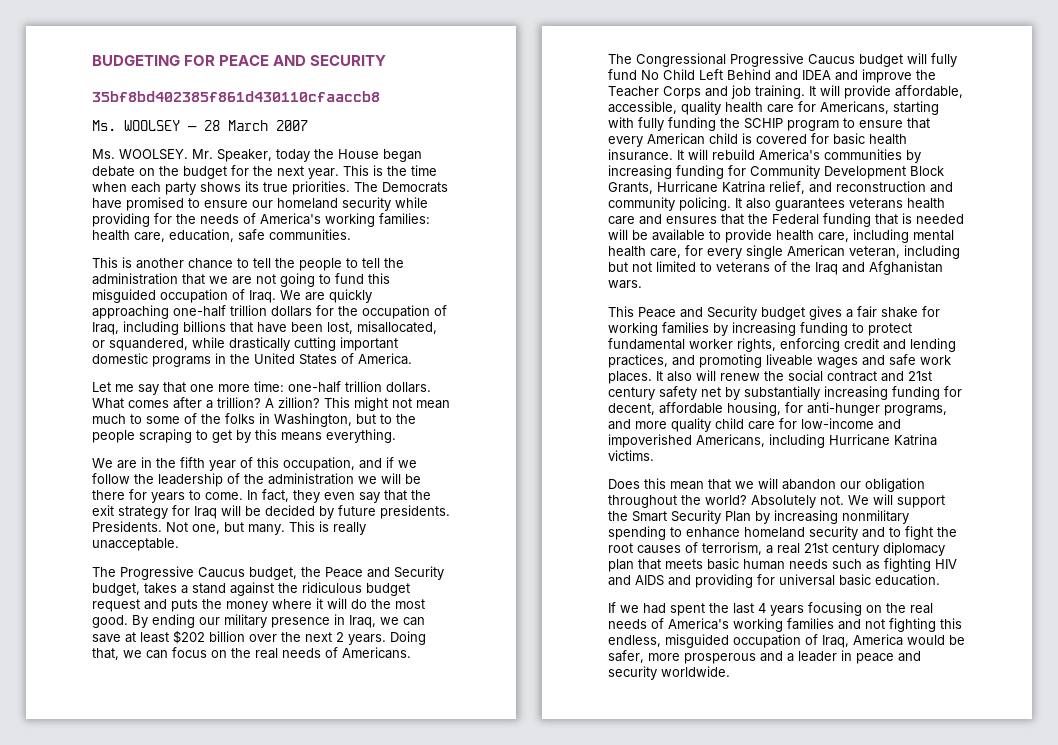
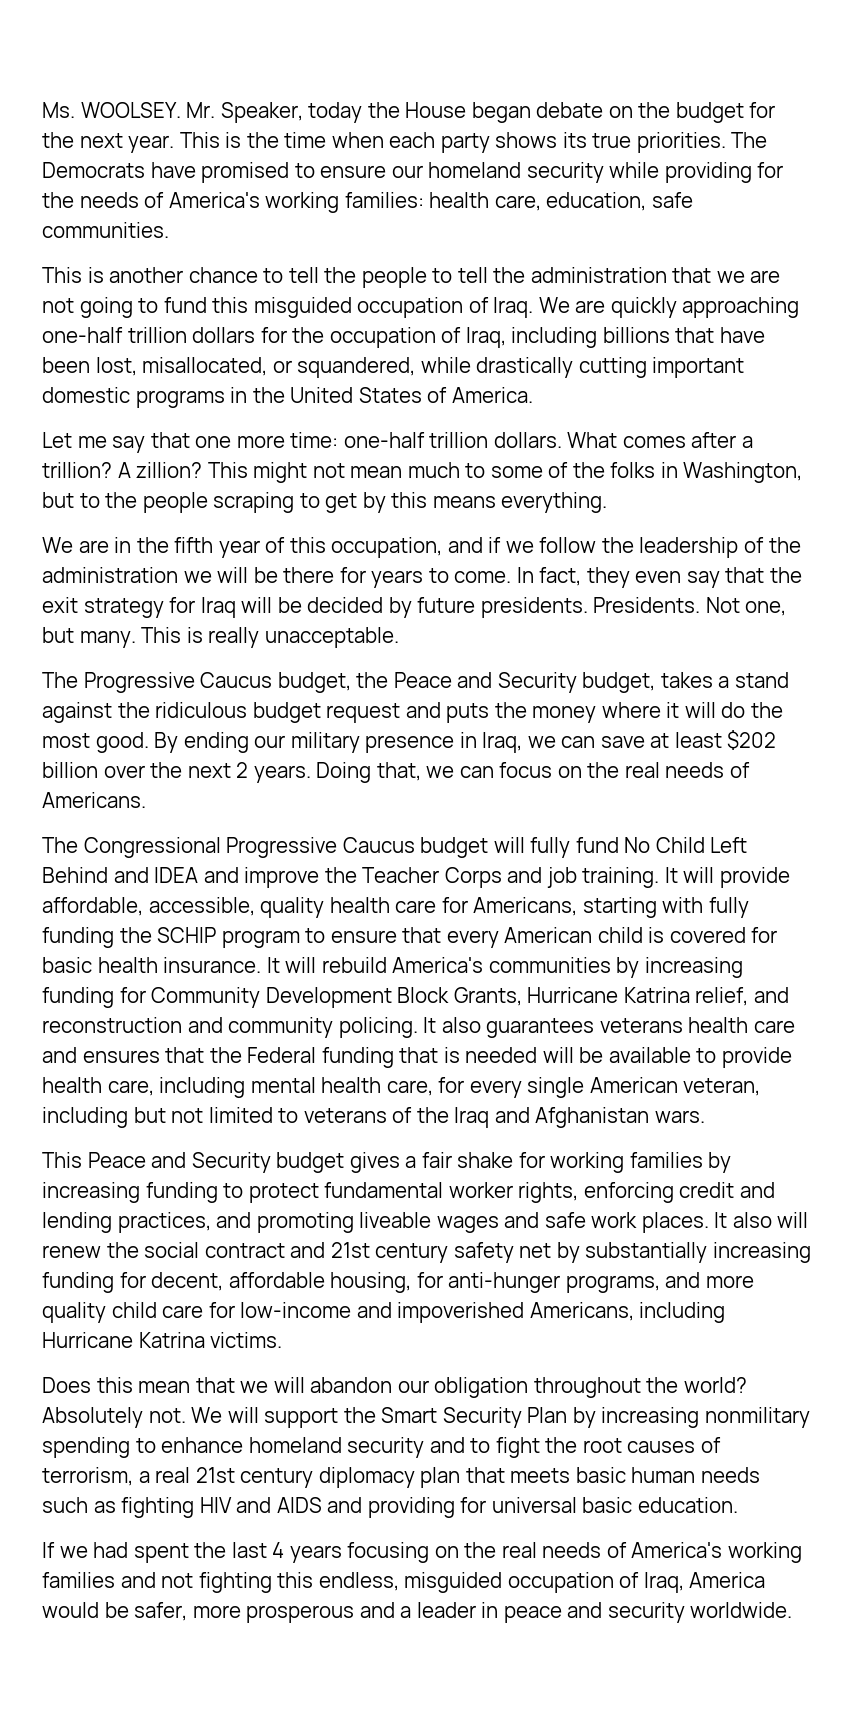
[92,55,387,66] [92,91,380,102] [92,120,308,131] BUDGETING FOR PEACE AND SECURITY // 35bf8bd402385f861d430110cfaaccb8 // Ms. WOOLSEY — 28 March 2007 // -> (42, 110) none

